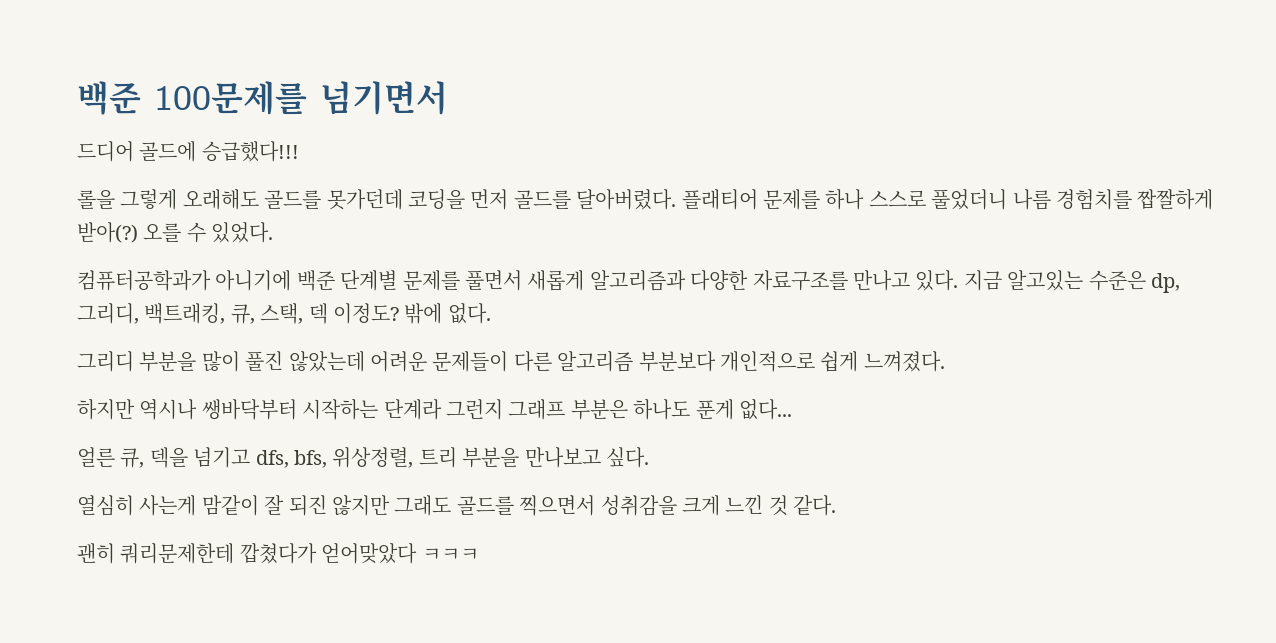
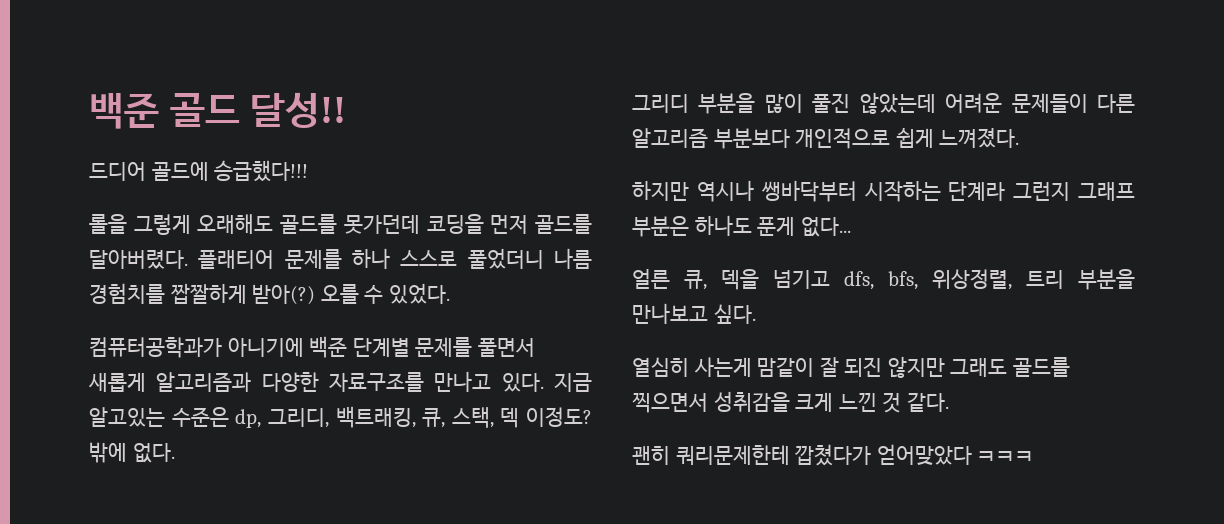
[77,81,448,115] 백준 100문제를 넘기면서 -> [89,92,347,129] 백준 골드 달성!!

